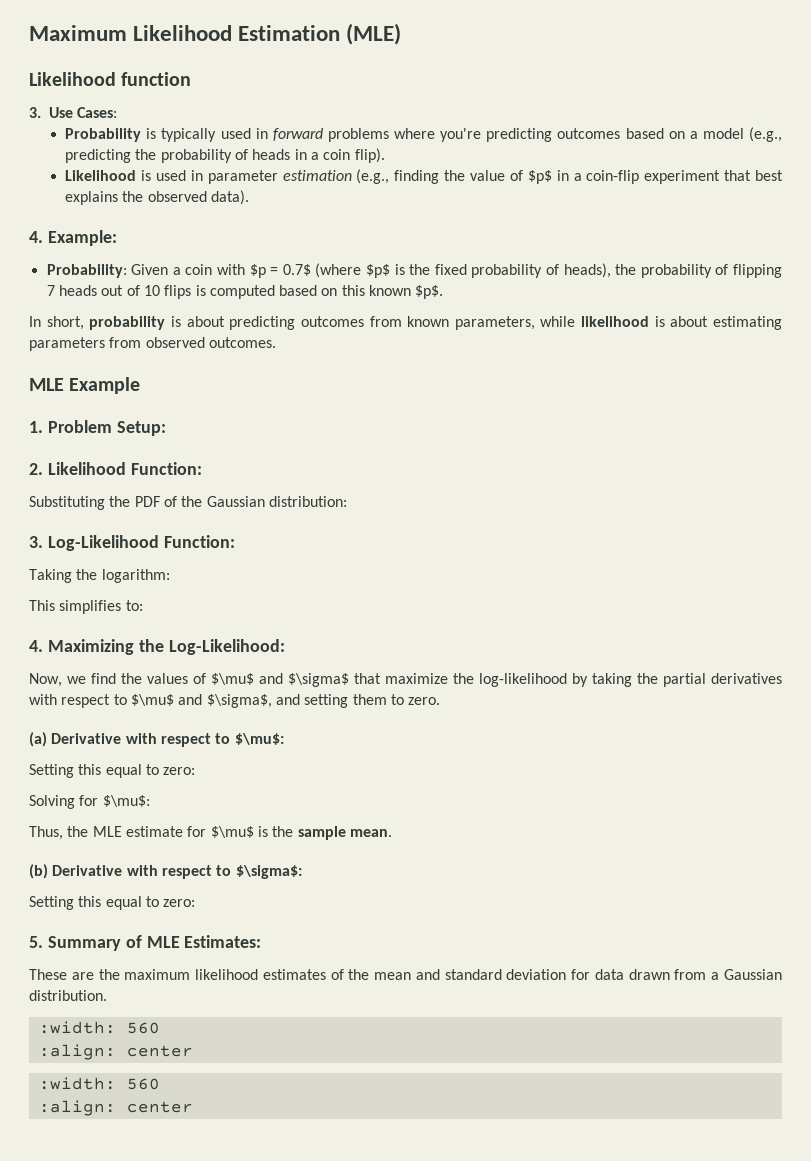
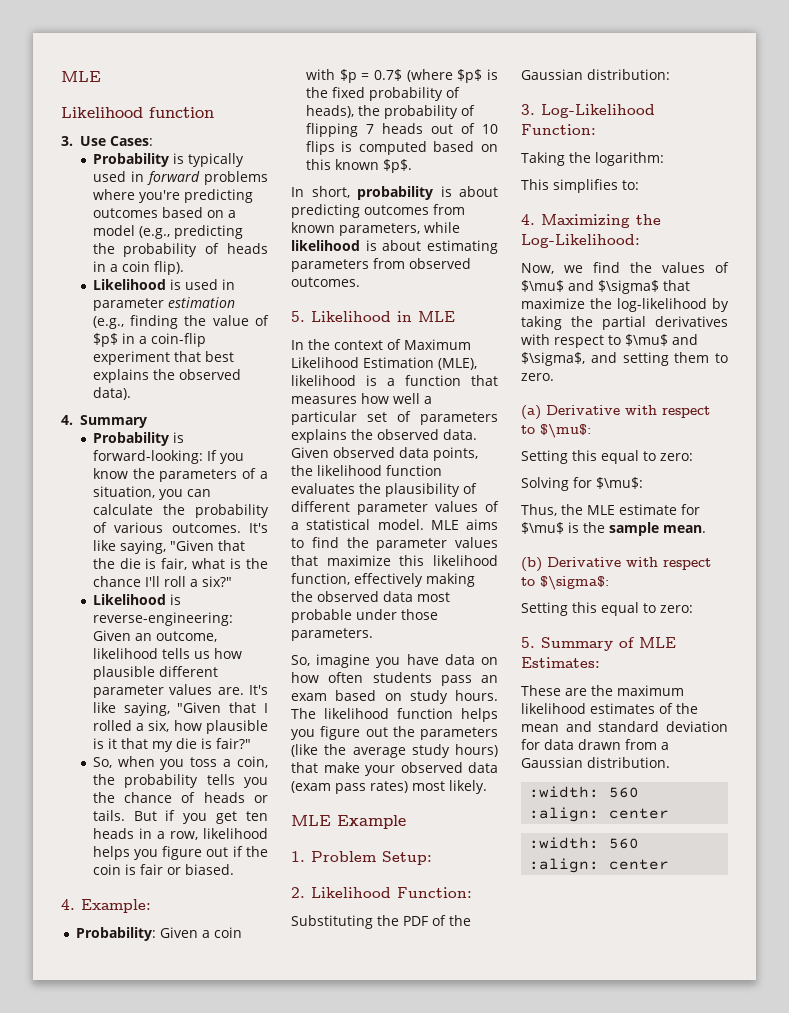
[29,23,402,45] Maximum Likelihood Estimation (MLE) -> [61,71,101,82] MLE
(250, 197) none -> [61,415,147,428] [92,432,184,446] [92,450,244,464] [92,468,268,482] [92,486,211,500] [92,504,269,518] [92,522,268,533] [92,540,245,554] [92,558,268,570] [92,576,232,587] [92,594,181,605] [92,612,233,626] [92,630,217,642] [92,648,242,659] [92,666,218,680] [92,684,268,698] [92,702,268,716] [92,720,268,734] [92,738,251,752] [92,756,268,770] [92,774,268,788] [92,792,268,803] [92,810,268,824] [92,828,268,840] [92,846,268,860] [92,864,234,875] // 4. Summary // Probability is forward-looking: If you know the parameters of a situation, you can calculate the probability of various outcomes. It's like saying, "Given that the die is fair, what is the chance I'll roll a six?" // Likelihood is reverse-engineering: Given an outcome, likelihood tells us how plausible different parameter values are. It's like saying, "Given that I rolled a six, how plausible is it that my die is fair?" // So, when you toss a coin, the probability tells you the chance of heads or tails. But if you get ten heads in a row, likelihood helps you figure out if the coin is fair or biased.
(276, 342) none -> [291,311,455,322] [291,339,471,350] [291,357,477,370] [291,375,498,386] [291,393,432,404] [291,411,498,425] [291,429,477,443] [291,447,478,461] [291,465,442,476] [291,483,477,497] [291,501,499,515] [291,519,498,530] [291,537,498,551] [291,555,498,566] [291,573,475,587] [291,591,450,602] [291,609,438,623] [291,628,373,641] [291,654,498,668] [291,672,498,686] [291,690,498,704] [291,708,498,722] [291,726,498,740] [291,744,498,758] [291,762,498,776] [291,780,487,794] // 5. Likelihood in MLE // In the context of Maximum Likelihood Estimation (MLE), likelihood is a function that measures how well a particular set of parameters explains the observed data. Given observed data points, the likelihood function evaluates the plausibility of different parameter values of a statistical model. MLE aims to find the parameter values that maximize this likelihood function, effectively making the observed data most probable under those parameters. // So, imagine you have data on how often students pass an exam based on study hours. The likelihood function helps you figure out the parameters (like the average study hours) that make your observed data (exam pass rates) most likely.

